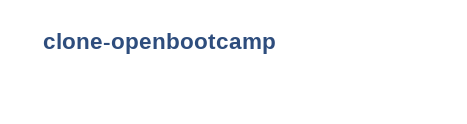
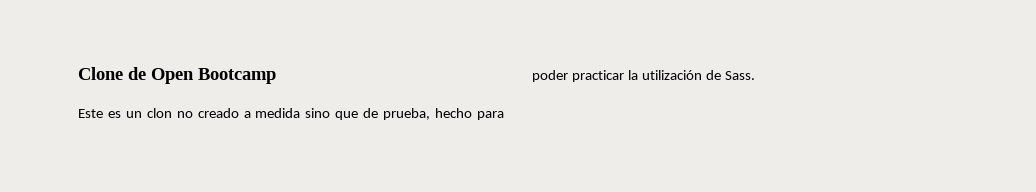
[43,33,276,54] clone-openbootcamp -> [78,67,276,84] [78,108,504,120] [532,70,755,82] Clone de Open Bootcamp // Este es un clon no creado a medida sino que de prueba, hecho para poder practicar la utilización de Sass.

